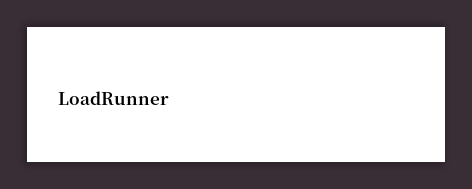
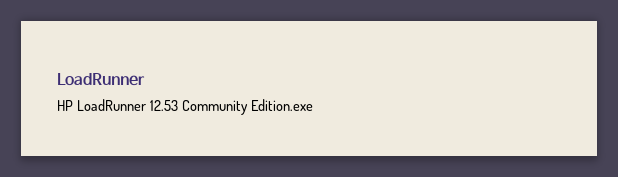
[58,91,169,105] LoadRunner -> [57,73,145,86] [57,99,313,115] LoadRunner // HP LoadRunner 12.53 Community Edition.exe

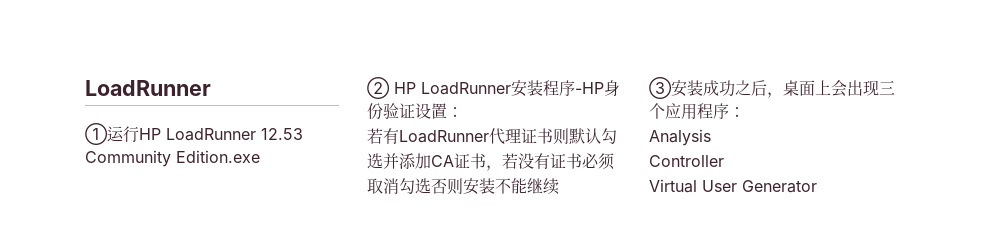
(145, 79) none -> [85,123,139,145] ①运行
(313, 105) none -> [367,77,620,99] [367,103,463,120] [367,128,617,145] [367,153,615,171] [367,178,559,195] [649,77,895,99] [649,103,745,120] [649,129,711,146] [649,155,724,167] [649,179,817,193] // ② HP LoadRunner安装程序-HP身份验证设置： // 若有LoadRunner代理证书则默认勾选并添加CA证书，若没有证书必须取消勾选否则安装不能继续 // ③安装成功之后，桌面上会出现三个应用程序： // Analysis // Controller // Virtual User Generator

